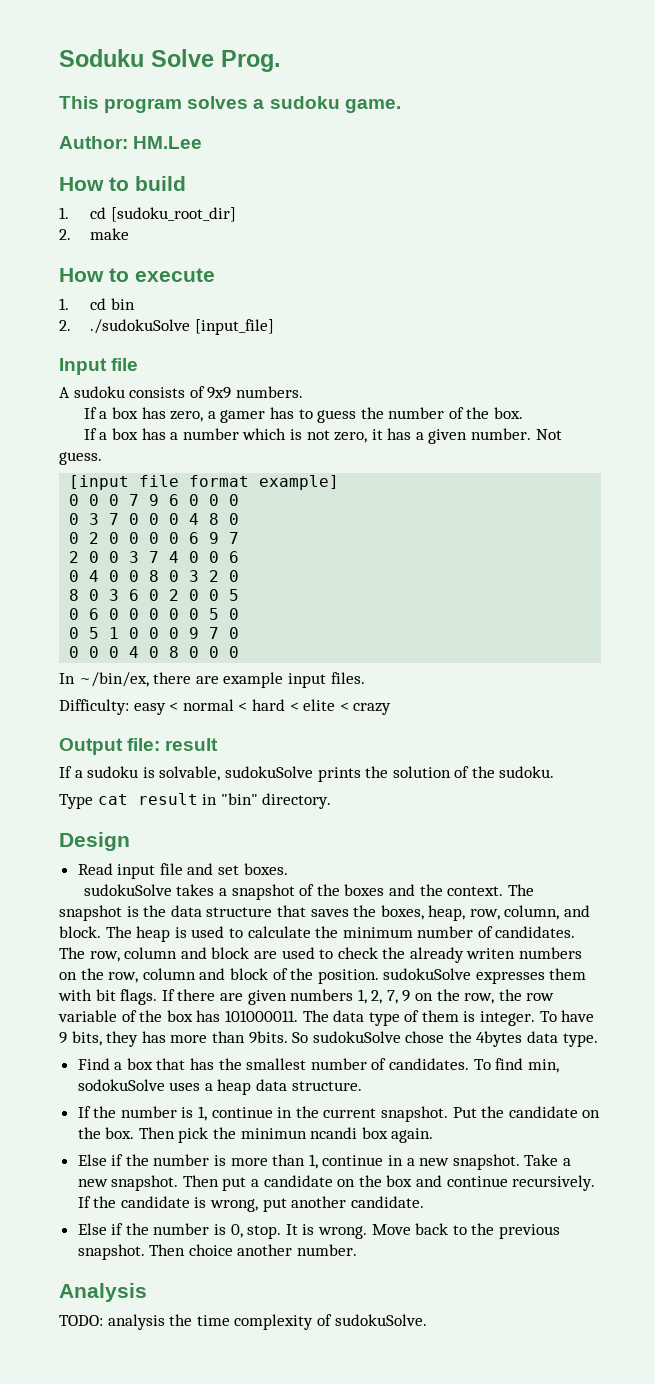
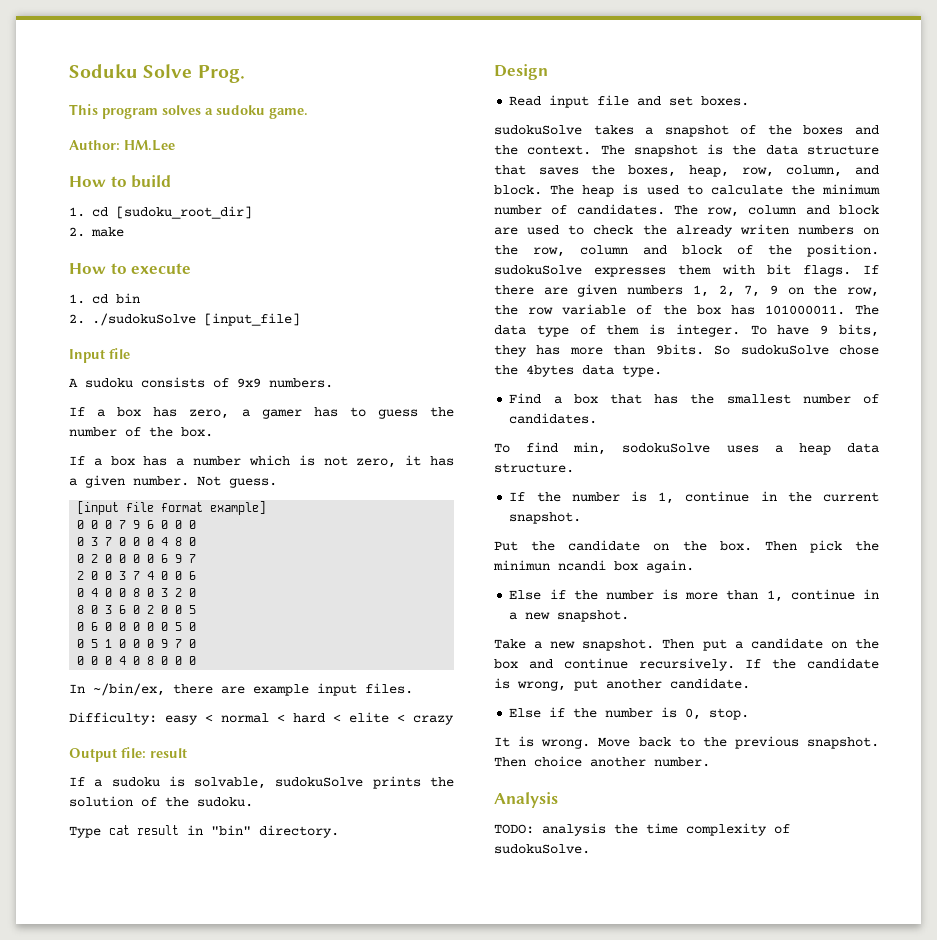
(470, 1064) none -> (598, 418) //
(449, 1114) none -> (582, 518) //
(520, 1162) none -> (630, 616) //
(282, 1232) none -> (750, 714) //

